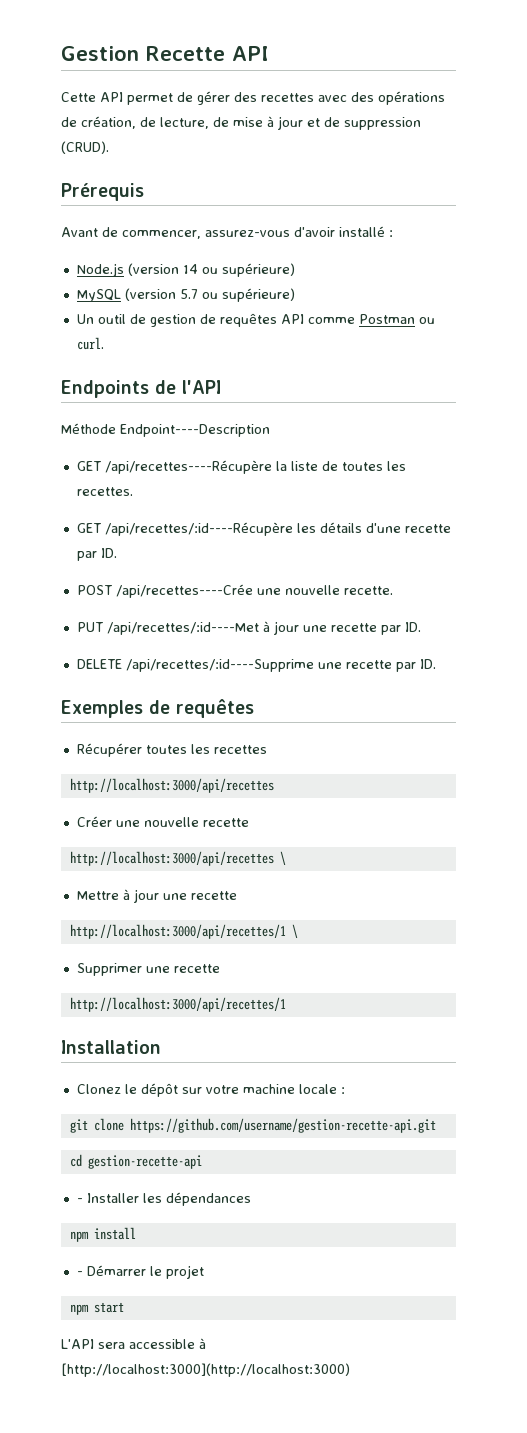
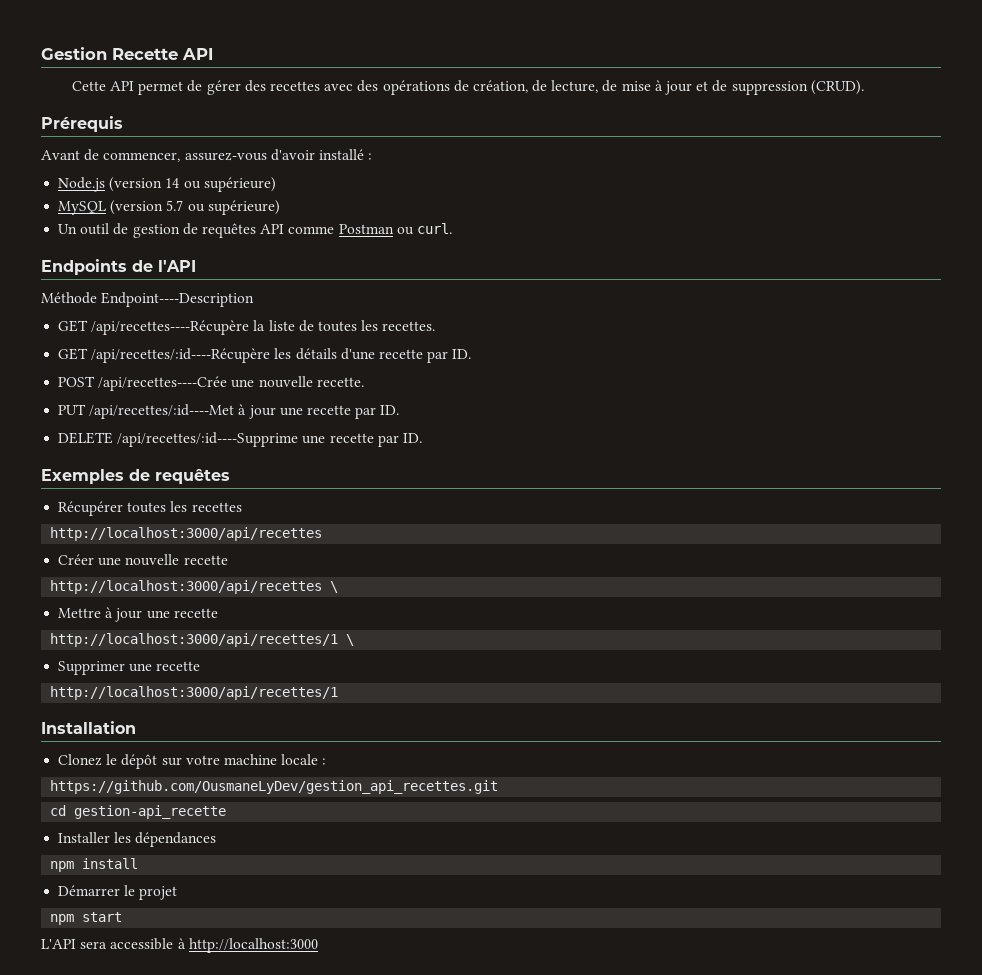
[69,1118,436,1133] git clone https://github.com/username/gestion-recette-api.git -> [50,780,499,794] https://github.com/OusmaneLyDev/gestion_api_recettes.git
[87,1155,202,1169] [76,1198,83,1203] gestion-recette-api // - -> [74,805,227,819] gestion-api_recette //
[76,1271,83,1276] - -> (139, 863) none
[61,1363,350,1377] [http://localhost:3000](http://localhost:3000) -> [188,938,318,953] http://localhost:3000

